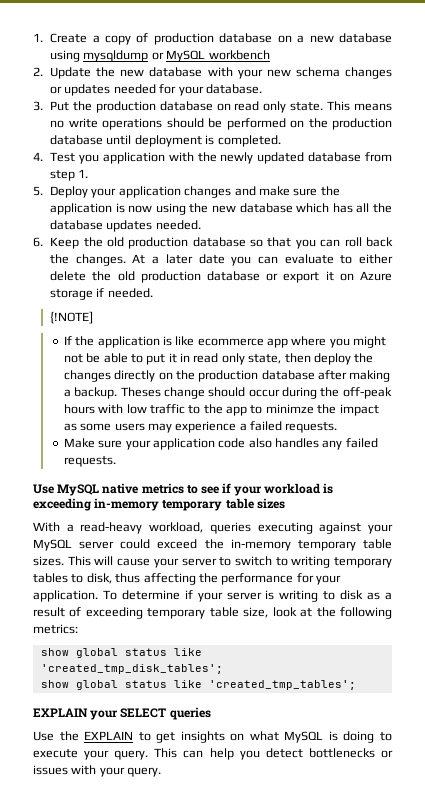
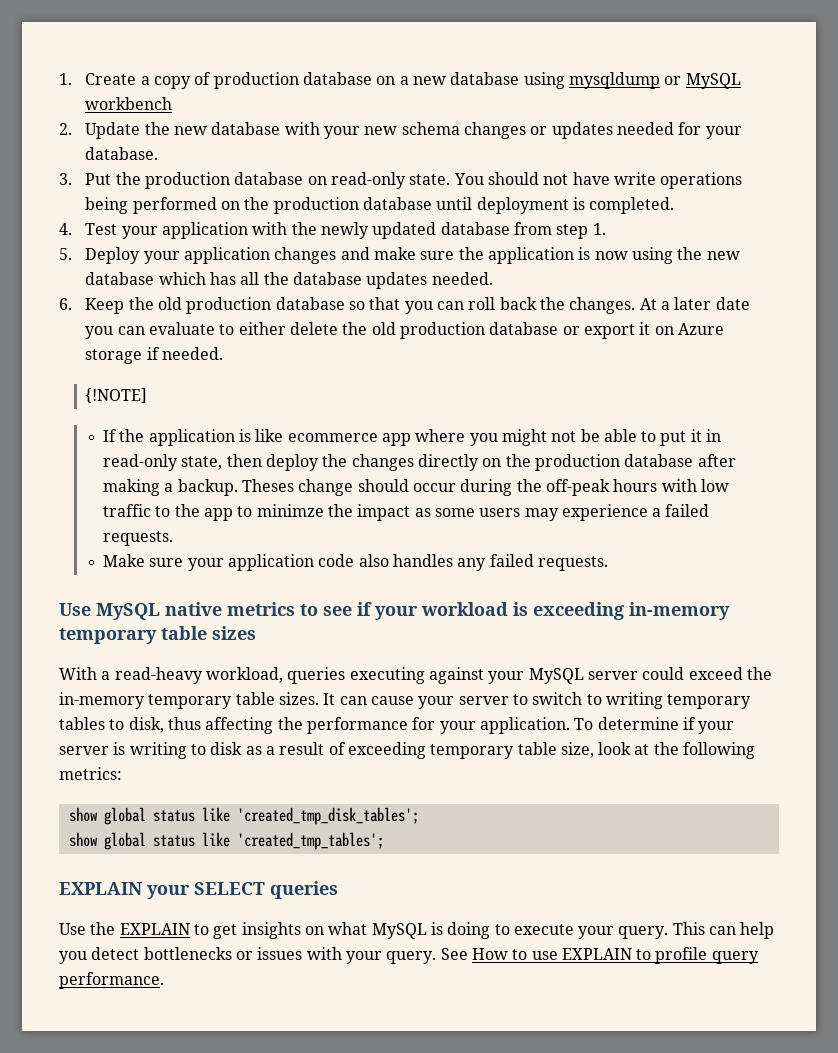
[234,101,392,113] [50,118,223,130] read only state. This means no write operations should be -> [330,172,743,189] [85,197,129,214] read-only state. You should not have write operations being
[78,154,99,164] you -> [121,226,158,239] your
[193,353,245,365] read only -> [102,454,178,471] read-only
[67,556,114,566] This will -> [323,693,367,705] It can
(162, 772) none -> [440,947,759,964] [59,972,164,989] See How to use EXPLAIN to profile query performance.

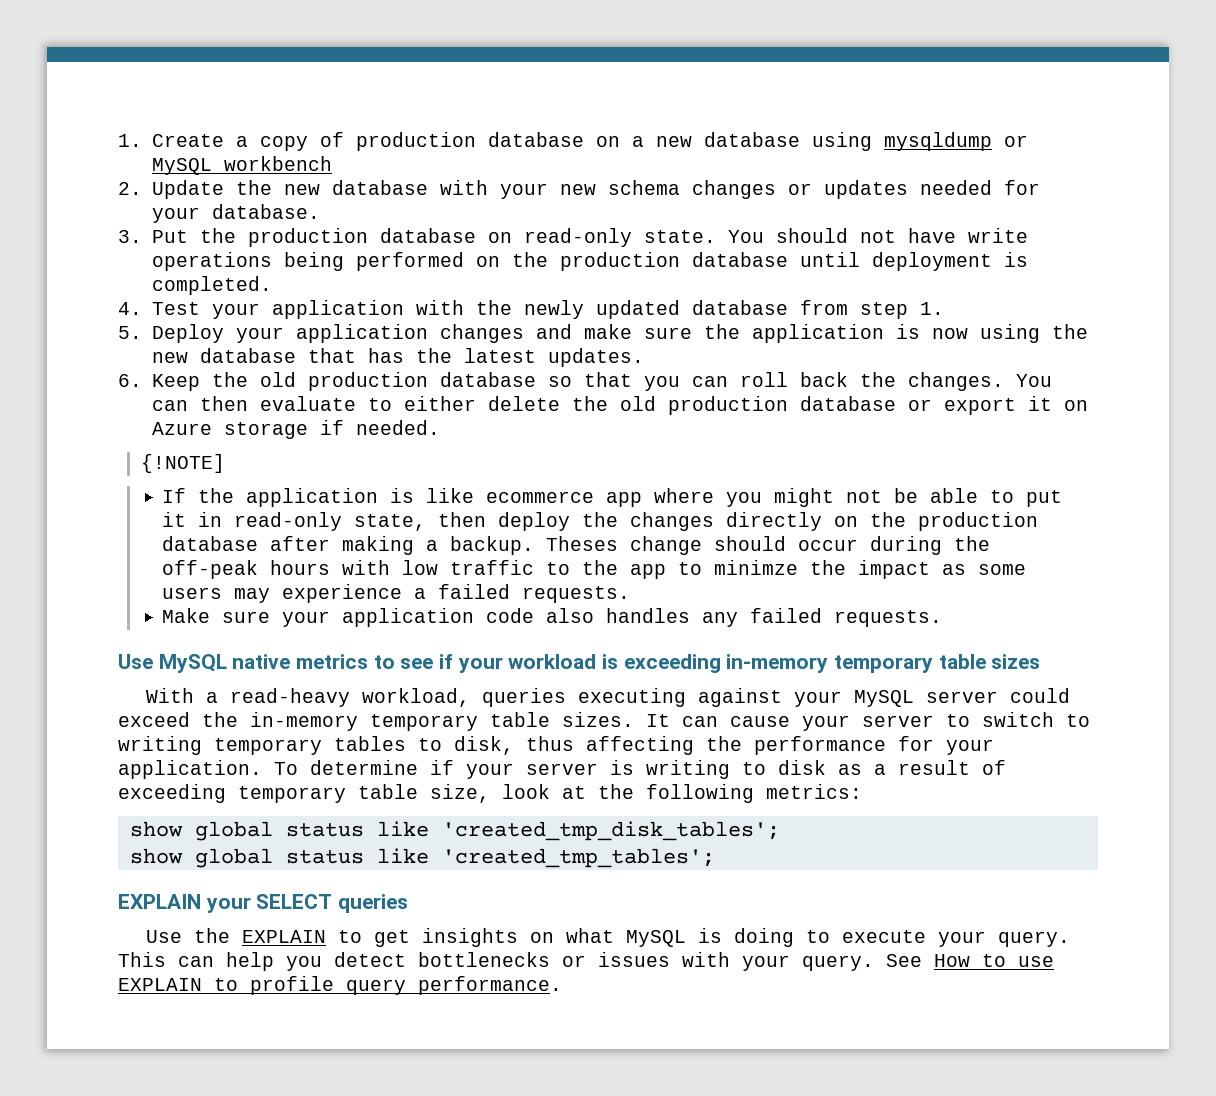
[158,272,493,289] which has all the database updates needed. -> [307,348,644,367] that has the latest updates.
[639,297,750,310] [85,326,145,339] At a later date you can -> [1015,374,1052,387] [151,396,248,411] You can then

